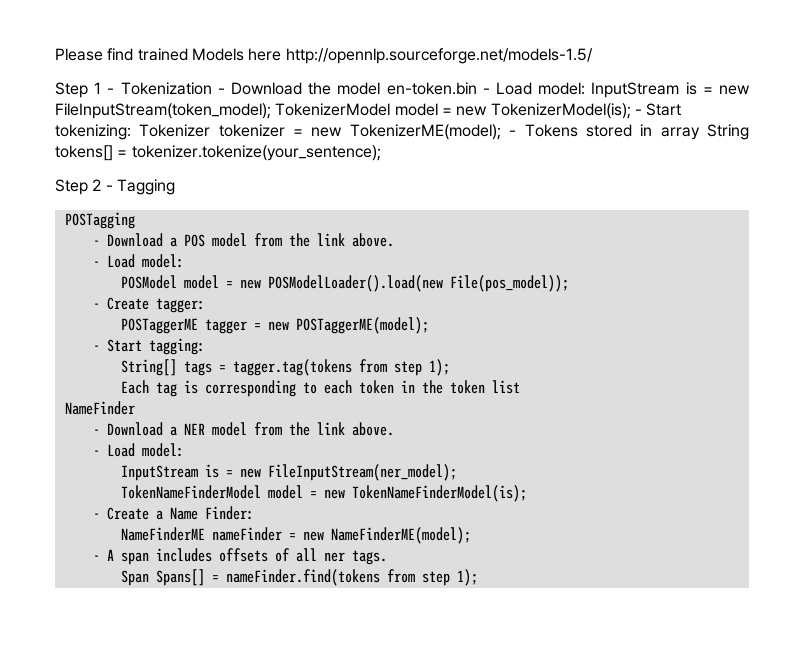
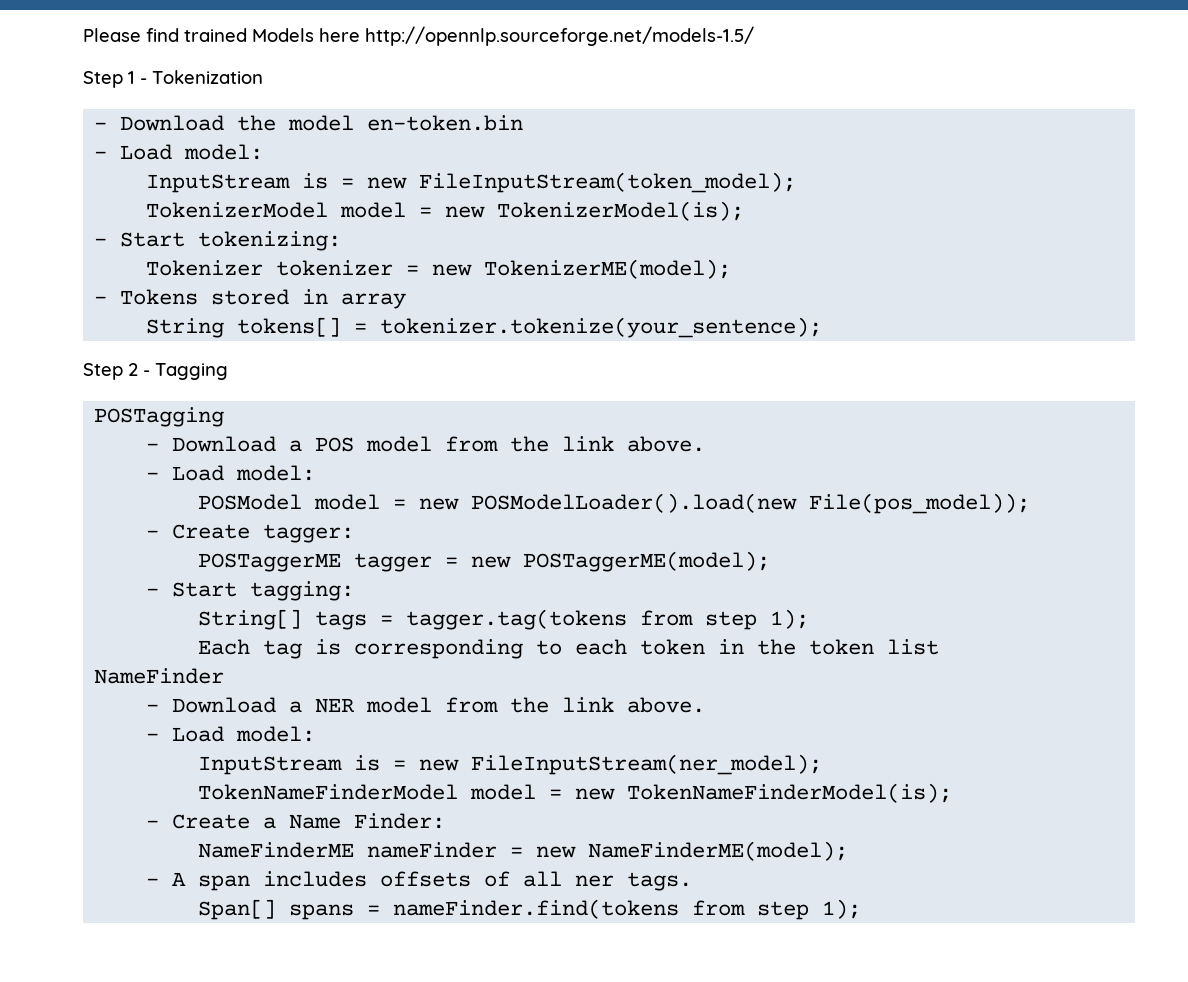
(212, 88) none -> (263, 77) //
[482,82,586,95] - Load model: -> [94,144,264,160] // - Load model: //
(271, 111) none -> (797, 182) //
(631, 111) none -> (745, 211) //
(131, 132) none -> (342, 241) //
(501, 132) none -> (732, 269) //
(700, 133) none -> (407, 301) //
[120,569,205,586] Span Spans[] -> [198,899,355,920] Span[] spans

